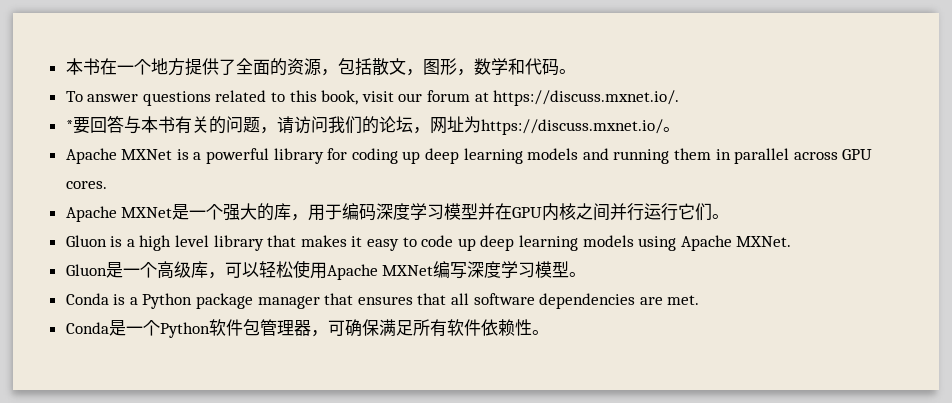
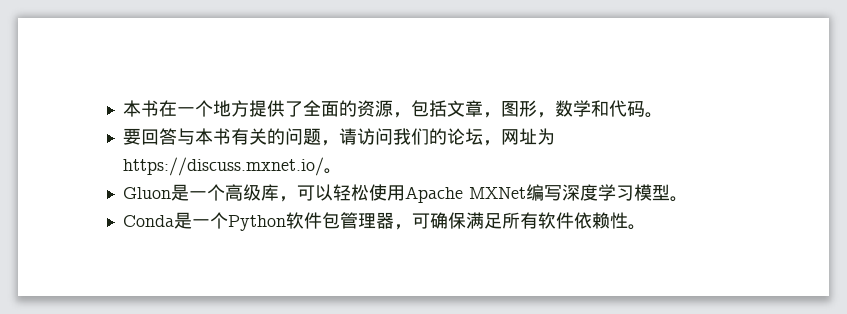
[371,58,406,76] 散文 -> [446,100,483,117] 文章
[65,90,680,106] [65,120,73,131] To answer questions related to this book, visit our forum at https://discuss.mxnet.io/. // * -> (663, 115) none
[65,148,873,164] [65,181,107,189] [65,203,730,222] [65,235,792,251] // Apache MXNet is a powerful library for coding up deep learning models and running them in parallel across GPU cores. // Apache MXNet是一个强大的库，用于编码深度学习模型并在GPU内核之间并行运行它们。 // Gluon is a high level library that makes it easy to code up deep learning models using Apache MXNet. -> (342, 171) none
[65,293,700,309] // Conda is a Python package manager that ensures that all software dependencies are met. -> (688, 199) none

